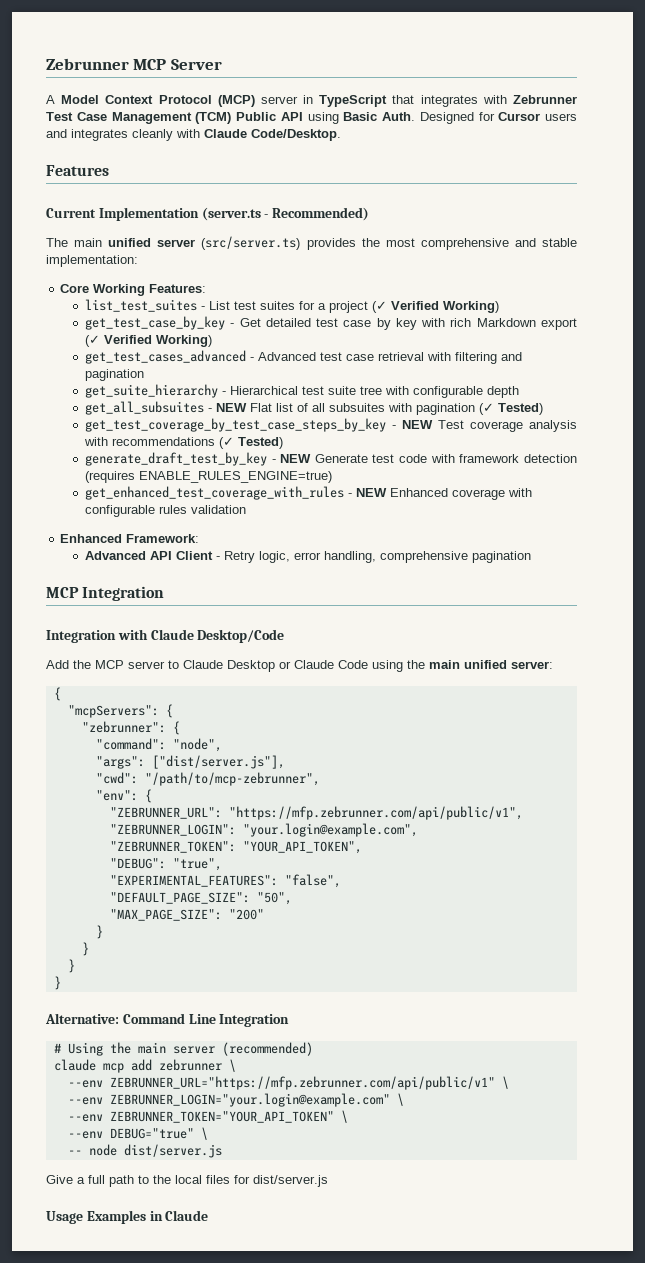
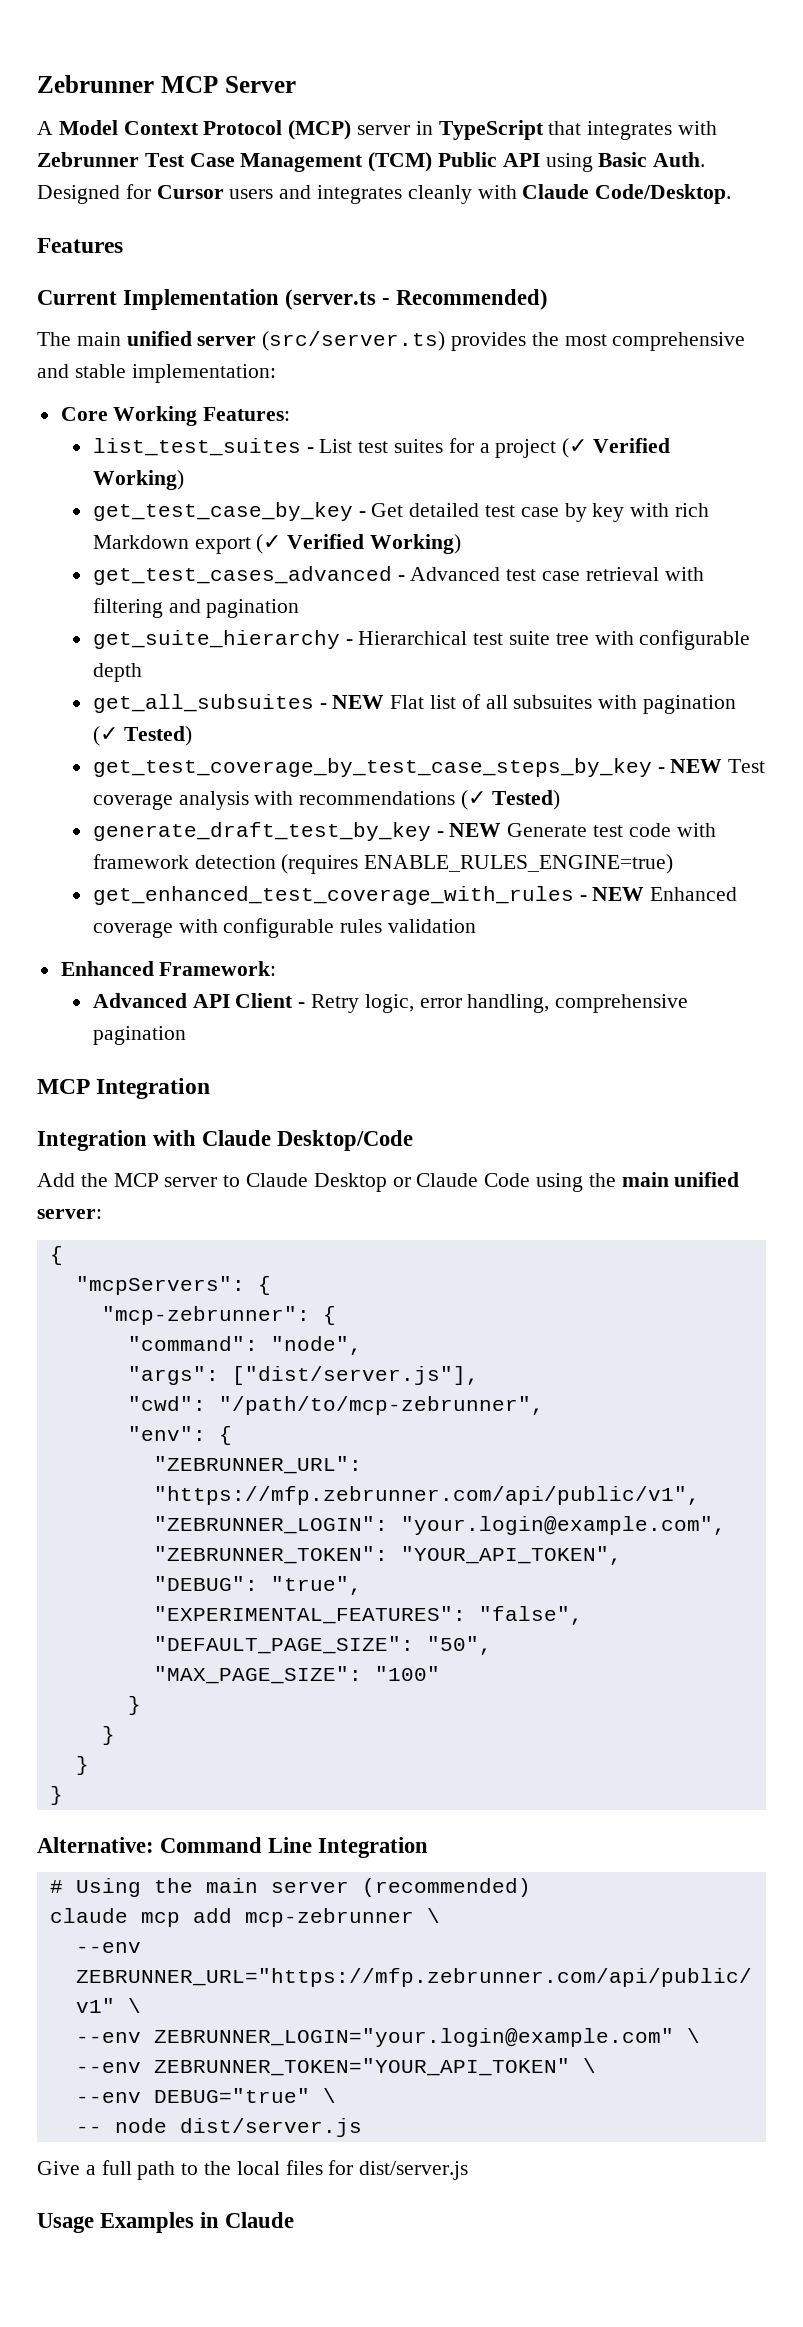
[81,721,166,733] "zebrunner": -> [101,1306,310,1325] "mcp-zebrunner":
[228,909,264,920] "200" -> [374,1666,440,1681] "100"
[158,1059,222,1071] zebrunner -> [244,1908,414,1927] mcp-zebrunner

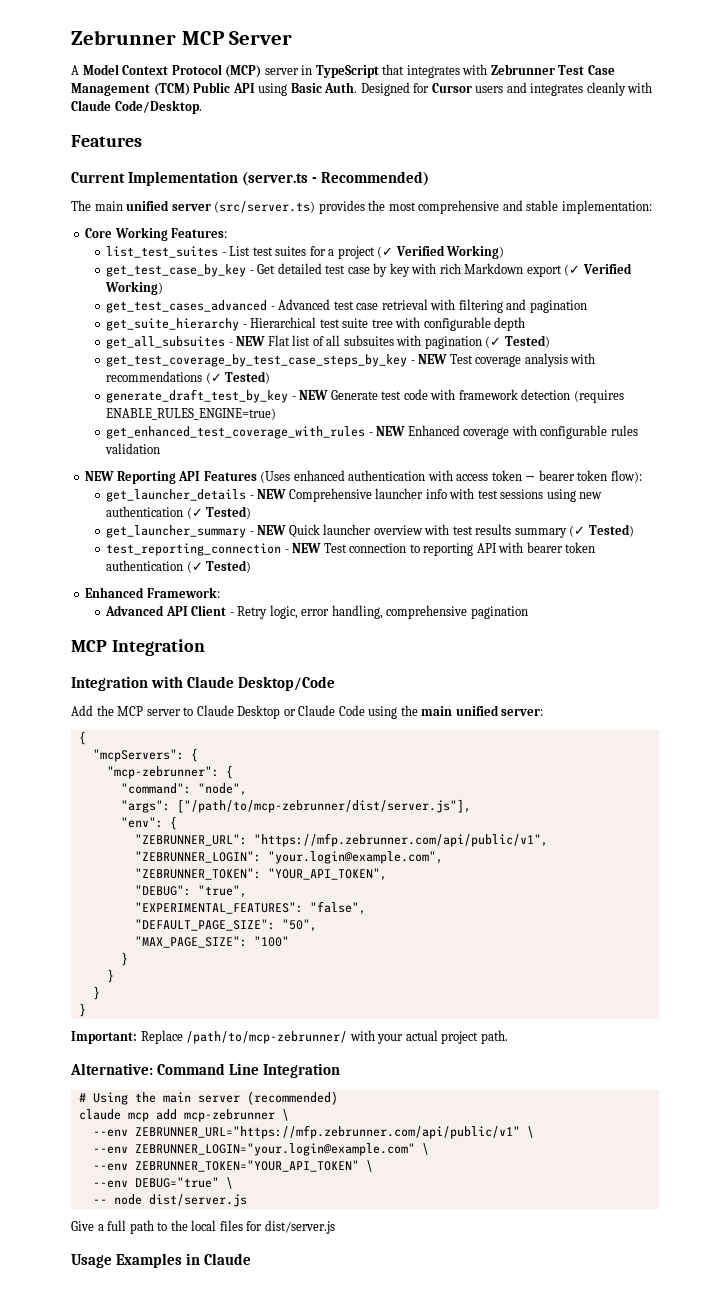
(477, 926) none -> [85,470,642,484] [106,488,603,502] [106,506,252,519] [106,524,634,538] [106,542,596,556] [106,560,252,573] // NEW Reporting API Features (Uses enhanced authentication with access token → bearer token flow): // get_launcher_details - NEW Comprehensive launcher info with test sessions using new authentication (✓ Tested) // get_launcher_summary - NEW Quick launcher overview with test results summary (✓ Tested) // test_reporting_connection - NEW Test connection to reporting API with bearer token authentication (✓ Tested)
[231,1366,479,1385] [127,1396,544,1415] ["dist/server.js"], // "cwd": "/path/to/mcp-zebrunner", -> [176,799,471,813] ["/path/to/mcp-zebrunner/dist/server.js"],
(63, 1795) none -> [71,1030,508,1044] // Important: Replace /path/to/mcp-zebrunner/ with your actual project path.

